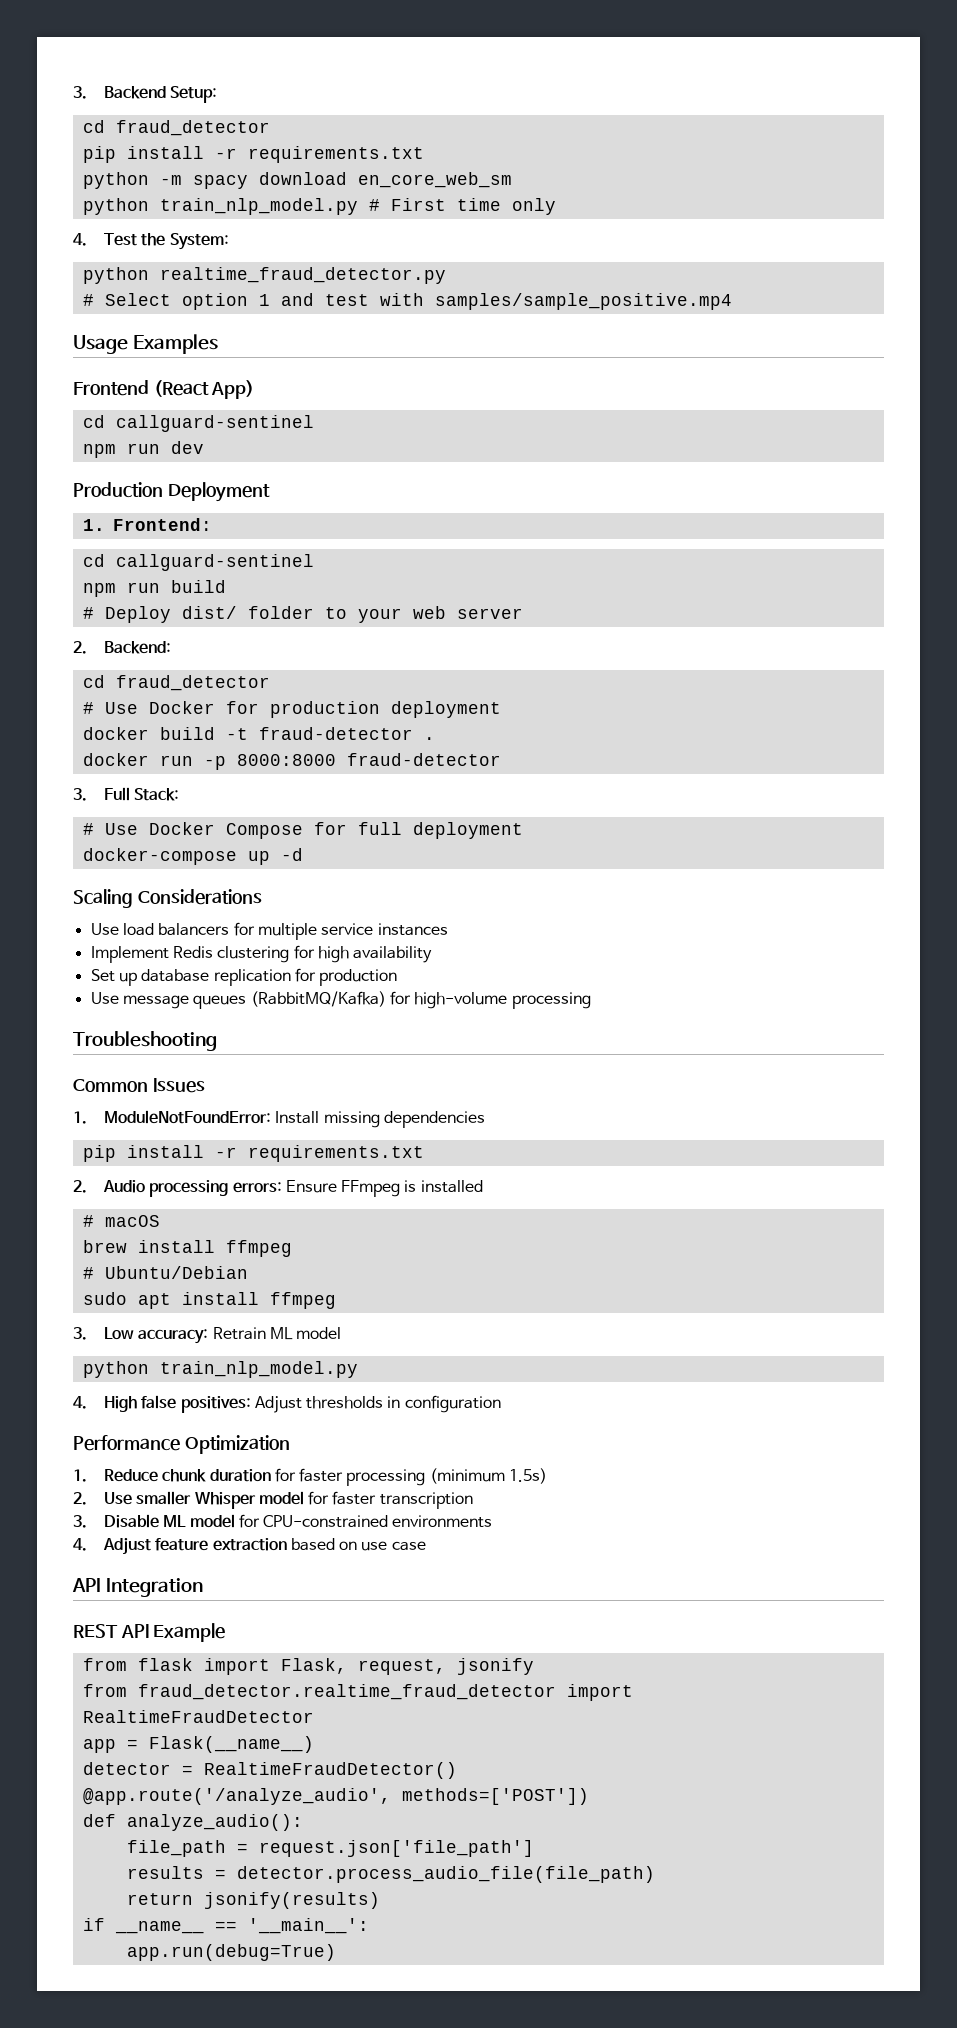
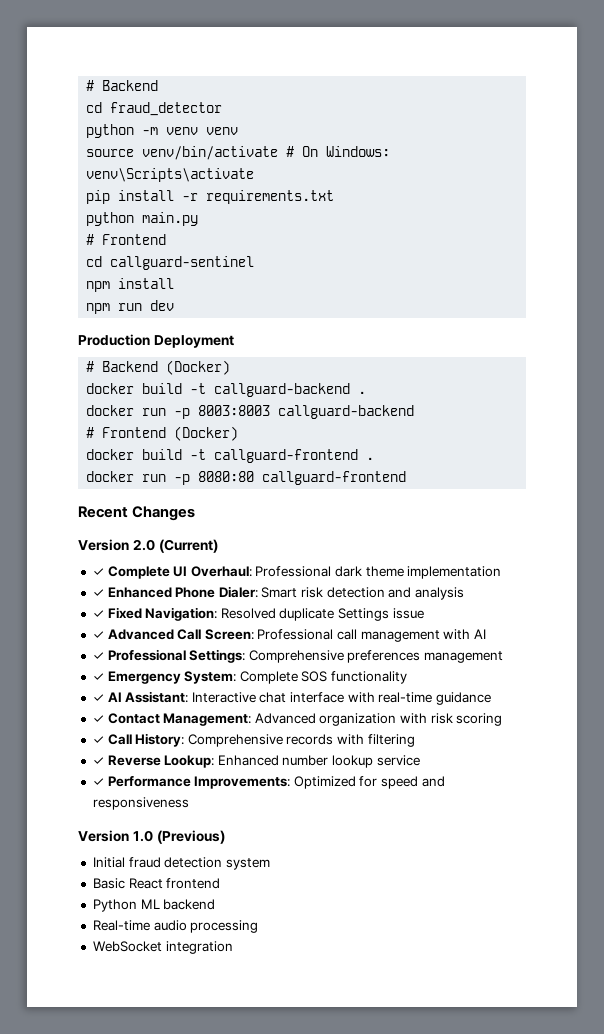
[73,86,218,103] [82,120,270,136] 3. Backend Setup: // cd fraud_detector -> [86,80,159,91] [86,102,223,116] [86,124,239,138] [86,146,391,160] [86,168,255,182] # Backend // cd fraud_detector // python -m venv venv // source venv/bin/activate # On Windows: venv\Scripts\activate
[159,172,512,189] [82,198,556,215] [73,233,229,250] [82,267,446,284] [82,293,732,310] [73,334,218,354] [73,380,255,399] [82,415,314,432] -m spacy download en_core_web_sm // python train_nlp_model.py # First time only // 4. Test the System: // python realtime_fraud_detector.py // # Select option 1 and test with samples/sample_positive.mp4 // Usage Examples // Frontend (React App) // cd callguard-sentinel -> [142,212,199,226] [86,234,167,245] [86,256,255,270] [86,278,175,292] main.py // # Frontend // cd callguard-sentinel // npm install
[82,518,213,531] [82,554,314,571] [82,580,226,597] [82,606,523,623] [73,641,171,654] [82,675,270,691] [82,701,501,718] [82,727,435,740] [82,753,501,770] [73,787,180,801] [82,822,523,839] [82,848,303,865] [73,889,262,908] [90,922,448,940] [90,945,433,963] [90,968,398,986] [90,991,591,1009] [73,1031,217,1051] [73,1078,205,1093] [73,1110,485,1128] [82,1145,424,1162] [73,1180,483,1197] [82,1215,160,1227] [82,1240,292,1257] [82,1266,248,1279] [82,1292,336,1309] [73,1327,342,1344] [82,1361,358,1378] [73,1395,501,1413] [73,1435,290,1454] [73,1468,548,1486] [73,1491,473,1509] [73,1514,493,1528] [73,1537,426,1555] [72,1578,203,1597] [73,1623,226,1642] [82,1658,534,1675] [82,1684,633,1701] [82,1710,314,1723] [82,1736,314,1753] [82,1762,457,1779] [82,1788,589,1805] [82,1814,303,1831] [126,1840,534,1857] [126,1866,655,1883] [126,1892,380,1909] [82,1918,369,1934] [126,1944,336,1961] 1. Frontend: // cd callguard-sentinel // npm run build // # Deploy dist/ folder to your web server // 2. Backend: // cd fraud_detector // # Use Docker for production deployment // docker build -t fraud-detector . // docker run -p 8000:8000 fraud-detector // 3. Full Stack: // # Use Docker Compose for full deployment // docker-compose up -d // Scaling Considerations // Use load balancers for multiple service instances // Implement Redis clustering for high availability // Set up database replication for production // Use message queues (RabbitMQ/Kafka) for high-volume processing // Troubleshooting // Common Issues // 1. ModuleNotFoundError: Install missing dependencies // pip install -r requirements.txt // 2. Audio processing errors: Ensure FFmpeg is installed // # macOS // brew install ffmpeg // # Ubuntu/Debian // sudo apt install ffmpeg // 3. Low accuracy: Retrain ML model // python train_nlp_model.py // 4. High false positives: Adjust thresholds in configuration // Performance Optimization // 1. Reduce chunk duration for faster processing (minimum 1.5s) // 2. Use smaller Whisper model for faster transcription // 3. Disable ML model for CPU-constrained environments // 4. Adjust feature extraction based on use case // API Integration // REST API Example // from flask import Flask, request, jsonify // from fraud_detector.realtime_fraud_detector import RealtimeFraudDetector // app = Flask(__name__) // detector = RealtimeFraudDetector() // @app.route('/analyze_audio', methods=['POST']) // def analyze_audio(): // file_path = request.json['file_path'] // results = detector.process_audio_file(file_path) // return jsonify(results) // if __name__ == '__main__': // app.run(debug=True) -> [86,360,231,375] [86,383,367,397] [86,405,415,419] [86,426,239,441] [86,449,375,463] [86,471,407,485] [78,506,196,521] [78,539,218,553] [92,566,502,579] [92,586,465,600] [92,607,424,621] [92,629,487,642] [92,649,504,663] [92,671,408,684] [92,691,492,705] [92,713,503,726] [92,733,415,747] [92,755,420,768] [92,776,445,789] [92,797,189,810] [78,830,225,844] [92,857,270,870] [92,878,221,889] [92,899,216,912] [92,920,259,933] [92,941,233,954] # Backend (Docker) // docker build -t callguard-backend . // docker run -p 8003:8003 callguard-backend // # Frontend (Docker) // docker build -t callguard-frontend . // docker run -p 8080:80 callguard-frontend // Recent Changes // Version 2.0 (Current) // ✓ Complete UI Overhaul: Professional dark theme implementation // ✓ Enhanced Phone Dialer: Smart risk detection and analysis // ✓ Fixed Navigation: Resolved duplicate Settings issue // ✓ Advanced Call Screen: Professional call management with AI // ✓ Professional Settings: Comprehensive preferences management // ✓ Emergency System: Complete SOS functionality // ✓ AI Assistant: Interactive chat interface with real-time guidance // ✓ Contact Management: Advanced organization with risk scoring // ✓ Call History: Comprehensive records with filtering // ✓ Reverse Lookup: Enhanced number lookup service // ✓ Performance Improvements: Optimized for speed and responsiveness // Version 1.0 (Previous) // Initial fraud detection system // Basic React frontend // Python ML backend // Real-time audio processing // WebSocket integration

